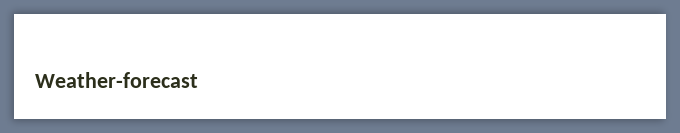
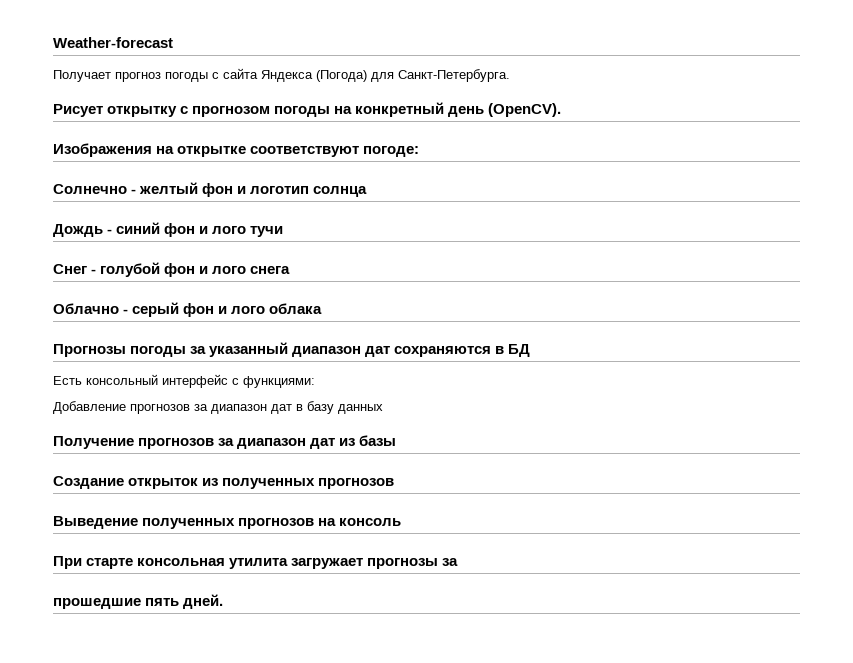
(198, 80) none -> [53,68,510,82] [53,102,562,117] [53,143,420,157] [53,182,368,197] [53,222,284,237] [53,262,291,277] [53,302,323,317] [53,342,531,357] [53,374,315,388] [53,401,383,414] [53,435,397,449] [53,476,395,489] [53,516,402,529] [53,556,459,569] [53,594,224,609] // Получает прогноз погоды с сайта Яндекса (Погода) для Санкт-Петербурга. // Рисует открытку с прогнозом погоды на конкретный день (OpenCV). // Изображения на открытке соответствуют погоде: // Солнечно - желтый фон и логотип солнца // Дождь - синий фон и лого тучи // Снег - голубой фон и лого снега // Облачно - серый фон и лого облака // Прогнозы погоды за указанный диапазон дат сохраняются в БД // Есть консольный интерфейс с функциями: // Добавление прогнозов за диапазон дат в базу данных // Получение прогнозов за диапазон дат из базы // Создание открыток из полученных прогнозов // Выведение полученных прогнозов на консоль // При старте консольная утилита загружает прогнозы за // прошедшие пять дней.

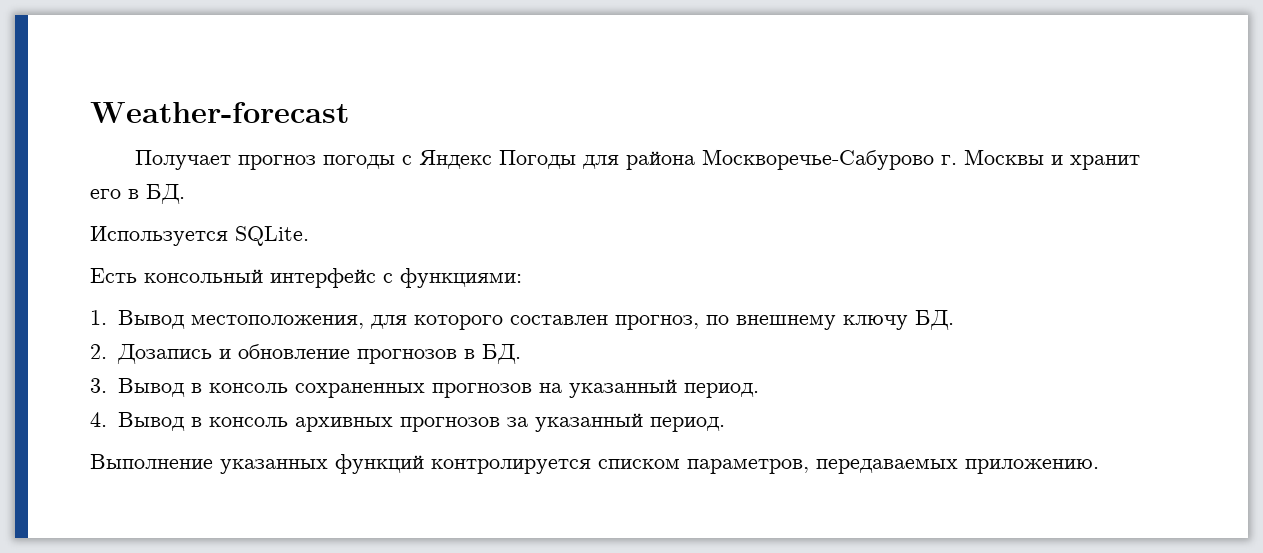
[223,68,510,82] [53,102,562,117] [53,143,420,157] [53,182,368,197] [53,222,284,237] [53,262,291,277] [53,302,323,317] [53,342,531,357] сайта Яндекса (Погода) для Санкт-Петербурга. // Рисует открытку с прогнозом погоды на конкретный день (OpenCV). // Изображения на открытке соответствуют погоде: // Солнечно - желтый фон и логотип солнца // Дождь - синий фон и лого тучи // Снег - голубой фон и лого снега // Облачно - серый фон и лого облака // Прогнозы погоды за указанный диапазон дат сохраняются в БД -> [419,149,1141,170] [90,184,185,204] [90,226,309,246] Яндекс Погоды для района Москворечье-Сабурово г. Москвы и хранит его в БД. // Используется SQLite.
[53,401,383,414] [53,435,397,449] [53,476,395,489] [53,516,402,529] [53,556,459,569] [53,594,224,609] Добавление прогнозов за диапазон дат в базу данных // Получение прогнозов за диапазон дат из базы // Создание открыток из полученных прогнозов // Выведение полученных прогнозов на консоль // При старте консольная утилита загружает прогнозы за // прошедшие пять дней. -> [90,310,955,330] [90,344,522,364] [90,378,760,398] [90,412,726,432] [90,454,1099,474] 1. Вывод местоположения, для которого составлен прогноз, по внешнему ключу БД. // 2. Дозапись и обновление прогнозов в БД. // 3. Вывод в консоль сохраненных прогнозов на указанный период. // 4. Вывод в консоль архивных прогнозов за указанный период. // Выполнение указанных функций контролируется списком параметров, передаваемых приложению.

